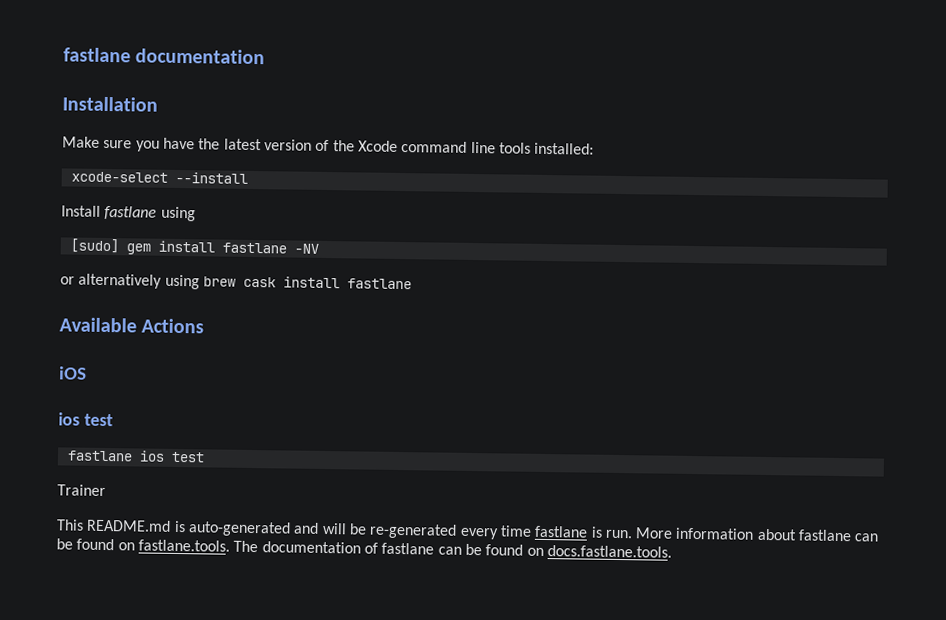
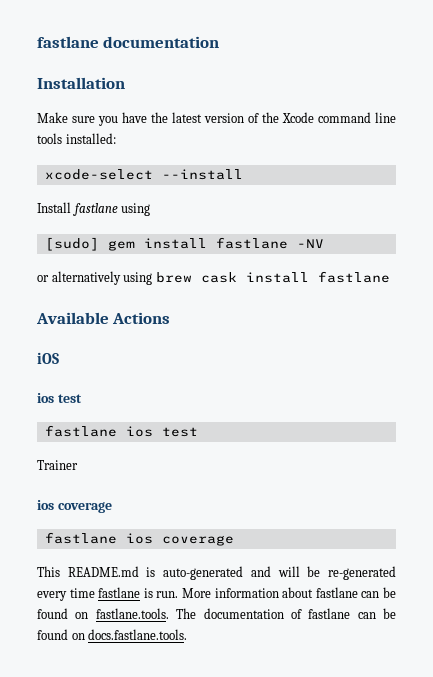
(106, 490) none -> [37,500,112,513] [44,532,234,546] // ios coverage // fastlane ios coverage

